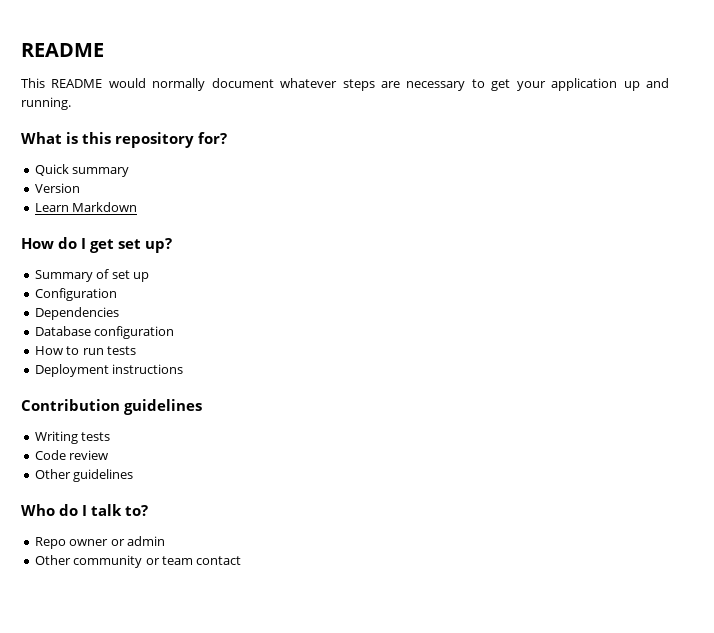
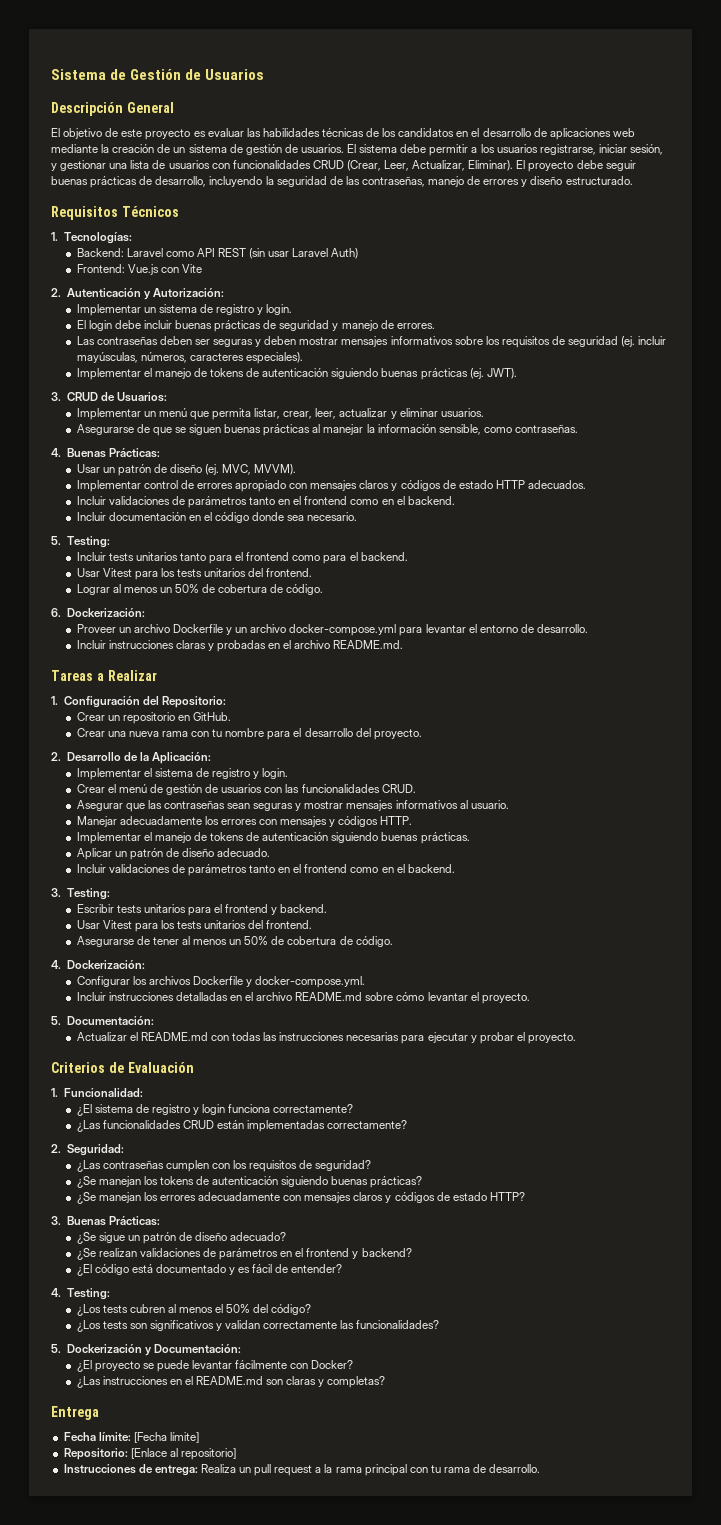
[21,43,104,57] [21,78,670,91] [21,97,71,110] [21,132,227,148] [34,164,130,177] [34,183,80,193] [34,202,138,212] [21,237,172,253] [34,269,149,282] [34,288,117,301] [34,307,119,320] [34,326,175,339] [34,346,136,355] [34,364,184,377] [21,399,202,415] [34,431,111,444] [34,450,109,460] [34,469,134,482] [21,504,148,516] [34,536,165,549] [34,555,242,568] README // This README would normally document whatever steps are necessary to get your application up and running. // What is this repository for? // Quick summary // Version // Learn Markdown // How do I get set up? // Summary of set up // Configuration // Dependencies // Database configuration // How to run tests // Deployment instructions // Contribution guidelines // Writing tests // Code review // Other guidelines // Who do I talk to? // Repo owner or admin // Other community or team contact -> [51,69,265,80] [51,102,174,116] [51,128,635,140] [51,144,663,156] [51,160,636,172] [51,176,633,188] [51,206,179,220] [51,232,132,244] [76,248,359,259] [76,264,202,275] [51,288,224,300] [76,304,293,316] [76,320,435,332] [76,336,667,348] [76,352,303,364] [76,368,517,380] [51,392,167,402] [76,408,484,420] [76,424,578,436] [51,448,160,458] [76,464,297,476] [76,480,586,492] [76,496,455,508] [76,512,358,523] [51,536,110,548] [76,552,408,564] [76,568,313,580] [76,584,324,595] [51,608,145,617] [76,624,588,636] [76,640,404,652] [51,670,157,681] [51,696,227,708] [76,712,231,724] [76,728,422,740] [51,752,212,764] [76,768,289,780] [76,784,416,795] [76,800,509,812] [76,816,413,827] [76,832,470,844] [76,848,271,860] [76,864,455,876] [51,888,110,900] [76,904,328,916] [76,920,313,932] [76,936,393,947] [51,960,145,969] [76,976,366,988] [76,992,530,1004] [51,1016,154,1025] [76,1032,576,1044] [51,1062,194,1073] [51,1088,143,1097] [76,1104,354,1116] [76,1120,408,1132] [51,1144,124,1156] [76,1160,372,1172] [76,1176,423,1188] [76,1192,525,1204] [51,1216,160,1226] [76,1232,287,1244] [76,1248,412,1260] [76,1264,343,1276] [51,1288,110,1300] [76,1304,312,1316] [76,1320,440,1332] [51,1344,241,1356] [76,1360,354,1372] [76,1376,386,1388] [51,1406,99,1420] [63,1432,199,1443] [63,1448,236,1460] [63,1464,541,1476] Sistema de Gestión de Usuarios // Descripción General // El objetivo de este proyecto es evaluar las habilidades técnicas de los candidatos en el desarrollo de aplicaciones web mediante la creación de un sistema de gestión de usuarios. El sistema debe permitir a los usuarios registrarse, iniciar sesión, y gestionar una lista de usuarios con funcionalidades CRUD (Crear, Leer, Actualizar, Eliminar). El proyecto debe seguir buenas prácticas de desarrollo, incluyendo la seguridad de las contraseñas, manejo de errores y diseño estructurado. // Requisitos Técnicos // 1. Tecnologías: // Backend: Laravel como API REST (sin usar Laravel Auth) // Frontend: Vue.js con Vite // 2. Autenticación y Autorización: // Implementar un sistema de registro y login. // El login debe incluir buenas prácticas de seguridad y manejo de errores. // Las contraseñas deben ser seguras y deben mostrar mensajes informativos sobre los requisitos de seguridad (ej. incluir mayúsculas, números, caracteres especiales). // Implementar el manejo de tokens de autenticación siguiendo buenas prácticas (ej. JWT). // 3. CRUD de Usuarios: // Implementar un menú que permita listar, crear, leer, actualizar y eliminar usuarios. // Asegurarse de que se siguen buenas prácticas al manejar la información sensible, como contraseñas. // 4. Buenas Prácticas: // Usar un patrón de diseño (ej. MVC, MVVM). // Implementar control de errores apropiado con mensajes claros y códigos de estado HTTP adecuados. // Incluir validaciones de parámetros tanto en el frontend como en el backend. // Incluir documentación en el código donde sea necesario. // 5. Testing: // Incluir tests unitarios tanto para el frontend como para el backend. // Usar Vitest para los tests unitarios del frontend. // Lograr al menos un 50% de cobertura de código. // 6. Dockerización: // Proveer un archivo Dockerfile y un archivo docker-compose.yml para levantar el entorno de desarrollo. // Incluir instrucciones claras y probadas en el archivo README.md. // Tareas a Realizar // 1. Configuración del Repositorio: // Crear un repositorio en GitHub. // Crear una nueva rama con tu nombre para el desarrollo del proyecto. // 2. Desarrollo de la Aplicación: // Implementar el sistema de registro y login. // Crear el menú de gestión de usuarios con las funcionalidades CRUD. // Asegurar que las contraseñas sean seguras y mostrar mensajes informativos al usuario. // Manejar adecuadamente los errores con mensajes y códigos HTTP. // Implementar el manejo de tokens de autenticación siguiendo buenas prácticas. // Aplicar un patrón de diseño adecuado. // Incluir validaciones de parámetros tanto en el frontend como en el backend. // 3. Testing: // Escribir tests unitarios para el frontend y backend. // Usar Vitest para los tests unitarios del frontend. // Asegurarse de tener al menos un 50% de cobertura de código. // 4. Dockerización: // Configurar los archivos Dockerfile y docker-compose.yml. // Incluir instrucciones detalladas en el archivo README.md sobre cómo levantar el proyecto. // 5. Documentación: // Actualizar el README.md con todas las instrucciones necesarias para ejecutar y probar el proyecto. // Criterios de Evaluación // 1. Funcionalidad: // ¿El sistema de registro y login funciona correctamente? // ¿Las funcionalidades CRUD están implementadas correctamente? // 2. Seguridad: // ¿Las contraseñas cumplen con los requisitos de seguridad? // ¿Se manejan los tokens de autenticación siguiendo buenas prácticas? // ¿Se manejan los errores adecuadamente con mensajes claros y códigos de estado HTTP? // 3. Buenas Prácticas: // ¿Se sigue un patrón de diseño adecuado? // ¿Se realizan validaciones de parámetros en el frontend y backend? // ¿El código está documentado y es fácil de entender? // 4. Testing: // ¿Los tests cubren al menos el 50% del código? // ¿Los tests son significativos y validan correctamente las funcionalidades? // 5. Dockerización y Documentación: // ¿El proyecto se puede levantar fácilmente con Docker? // ¿Las instrucciones en el README.md son claras y completas? // Entrega // Fecha límite: [Fecha límite] // Repositorio: [Enlace al repositorio] // Instrucciones de entrega: Realiza un pull request a la rama principal con tu rama de desarrollo.

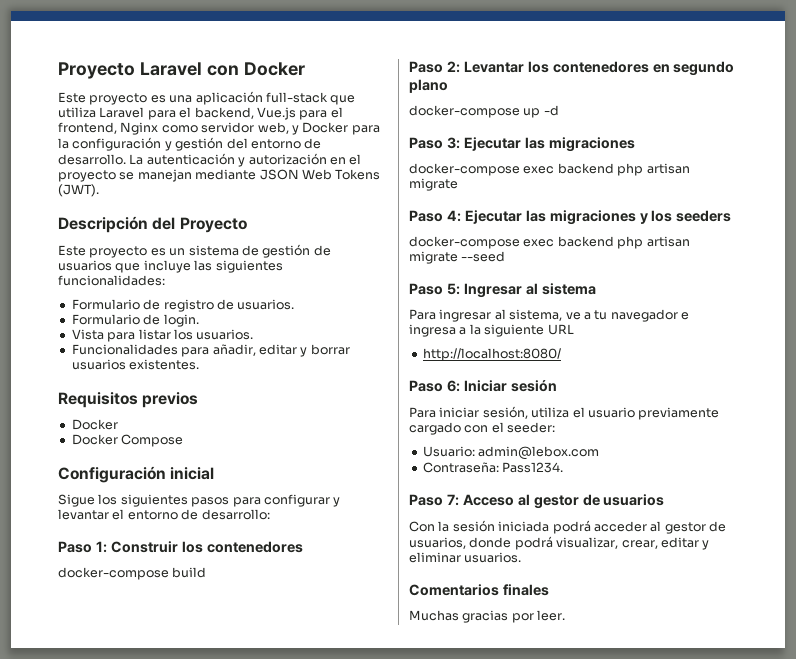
[51,69,265,80] [51,102,174,116] [51,128,635,140] [51,144,171,153] Sistema de Gestión de Usuarios // Descripción General // El objetivo de este proyecto es evaluar las habilidades técnicas de los candidatos en el desarrollo de aplicaciones web mediante la creación de -> [58,62,305,79] [58,91,356,105] [58,107,343,120] [58,122,380,135] [58,137,322,151] [58,153,362,167] [58,169,381,182] [58,184,99,197] [58,216,247,233] [58,245,166,258] Proyecto Laravel con Docker // Este proyecto es una aplicación full-stack que utiliza Laravel para el backend, Vue.js para el frontend, Nginx como servidor web, y Docker para la configuración y gestión del entorno de desarrollo. La autenticación y autorización en el proyecto se manejan mediante JSON Web Tokens (JWT). // Descripción del Proyecto // Este proyecto es
[300,144,663,156] [51,160,636,172] [51,176,633,188] [51,206,179,220] [51,232,132,244] [76,248,359,259] [76,264,202,275] [51,288,224,300] [76,304,293,316] [76,320,435,332] [76,336,667,348] [76,352,303,364] [76,368,517,380] [51,392,167,402] [76,408,484,420] [76,424,578,436] [51,448,160,458] [76,464,297,476] [76,480,586,492] [76,496,455,508] [76,512,358,523] [51,536,110,548] [76,552,408,564] [76,568,313,580] [76,584,324,595] [51,608,145,617] [76,624,588,636] [76,640,404,652] [51,670,157,681] [51,696,227,708] [76,712,231,724] [76,728,422,740] [51,752,212,764] [76,768,289,780] [76,784,416,795] [76,800,509,812] [76,816,413,827] [76,832,470,844] [76,848,271,860] [76,864,455,876] [51,888,110,900] [76,904,328,916] [76,920,313,932] [76,936,393,947] [51,960,145,969] [76,976,366,988] [76,992,530,1004] [51,1016,154,1025] [76,1032,576,1044] [51,1062,194,1073] [51,1088,143,1097] [76,1104,354,1116] [76,1120,408,1132] [51,1144,124,1156] [76,1160,372,1172] [76,1176,423,1188] [76,1192,525,1204] [51,1216,160,1226] [76,1232,287,1244] [76,1248,412,1260] [76,1264,343,1276] [51,1288,110,1300] [76,1304,312,1316] [76,1320,440,1332] [51,1344,241,1356] [76,1360,354,1372] [76,1376,386,1388] [51,1406,99,1420] [63,1432,199,1443] [63,1448,236,1460] [63,1464,541,1476] usuarios. El sistema debe permitir a los usuarios registrarse, iniciar sesión, y gestionar una lista de usuarios con funcionalidades CRUD (Crear, Leer, Actualizar, Eliminar). El proyecto debe seguir buenas prácticas de desarrollo, incluyendo la seguridad de las contraseñas, manejo de errores y diseño estructurado. // Requisitos Técnicos // 1. Tecnologías: // Backend: Laravel como API REST (sin usar Laravel Auth) // Frontend: Vue.js con Vite // 2. Autenticación y Autorización: // Implementar un sistema de registro y login. // El login debe incluir buenas prácticas de seguridad y manejo de errores. // Las contraseñas deben ser seguras y deben mostrar mensajes informativos sobre los requisitos de seguridad (ej. incluir mayúsculas, números, caracteres especiales). // Implementar el manejo de tokens de autenticación siguiendo buenas prácticas (ej. JWT). // 3. CRUD de Usuarios: // Implementar un menú que permita listar, crear, leer, actualizar y eliminar usuarios. // Asegurarse de que se siguen buenas prácticas al manejar la información sensible, como contraseñas. // 4. Buenas Prácticas: // Usar un patrón de diseño (ej. MVC, MVVM). // Implementar control de errores apropiado con mensajes claros y códigos de estado HTTP adecuados. // Incluir validaciones de parámetros tanto en el frontend como en el backend. // Incluir documentación en el código donde sea necesario. // 5. Testing: // Incluir tests unitarios tanto para el frontend como para el backend. // Usar Vitest para los tests unitarios del frontend. // Lograr al menos un 50% de cobertura de código. // 6. Dockerización: // Proveer un archivo Dockerfile y un archivo docker-compose.yml para levantar el entorno de desarrollo. // Incluir instrucciones claras y probadas en el archivo README.md. // Tareas a Realizar // 1. Configuración del Repositorio: // Crear un repositorio en GitHub. // Crear una nueva rama con tu nombre para el desarrollo del proyecto. // 2. Desarrollo de la Aplicación: // Implementar el sistema de registro y login. // Crear el menú de gestión de usuarios con las funcionalidades CRUD. // Asegurar que las contraseñas sean seguras y mostrar mensajes informativos al usuario. // Manejar adecuadamente los errores con mensajes y códigos HTTP. // Implementar el manejo de tokens de autenticación siguiendo buenas prácticas. // Aplicar un patrón de diseño adecuado. // Incluir validaciones de parámetros tanto en el frontend como en el backend. // 3. Testing: // Escribir tests unitarios para el frontend y backend. // Usar Vitest para los tests unitarios del frontend. // Asegurarse de tener al menos un 50% de cobertura de código. // 4. Dockerización: // Configurar los archivos Dockerfile y docker-compose.yml. // Incluir instrucciones detalladas en el archivo README.md sobre cómo levantar el proyecto. // 5. Documentación: // Actualizar el README.md con todas las instrucciones necesarias para ejecutar y probar el proyecto. // Criterios de Evaluación // 1. Funcionalidad: // ¿El sistema de registro y login funciona correctamente? // ¿Las funcionalidades CRUD están implementadas correctamente? // 2. Seguridad: // ¿Las contraseñas cumplen con los requisitos de seguridad? // ¿Se manejan los tokens de autenticación siguiendo buenas prácticas? // ¿Se manejan los errores adecuadamente con mensajes claros y códigos de estado HTTP? // 3. Buenas Prácticas: // ¿Se sigue un patrón de diseño adecuado? // ¿Se realizan validaciones de parámetros en el frontend y backend? // ¿El código está documentado y es fácil de entender? // 4. Testing: // ¿Los tests cubren al menos el 50% del código? // ¿Los tests son significativos y validan correctamente las funcionalidades? // 5. Dockerización y Documentación: // ¿El proyecto se puede levantar fácilmente con Docker? // ¿Las instrucciones en el README.md son claras y completas? // Entrega // Fecha límite: [Fecha límite] // Repositorio: [Enlace al repositorio] // Instrucciones de entrega: Realiza un pull request a la rama principal con tu rama de desarrollo. -> [58,260,283,273] [58,275,165,286] [71,299,295,312] [71,314,199,327] [71,329,254,342] [71,344,350,357] [71,359,200,370] [58,392,199,408] [71,419,118,430] [71,434,184,447] [58,466,215,483] [58,494,341,507] [58,509,270,520] [58,541,303,553] [58,567,207,580] [409,61,735,76] [409,79,448,93] [409,105,559,118] [409,137,635,152] [409,163,690,176] [409,178,458,191] [409,210,732,225] [409,236,690,249] [409,251,506,264] [409,283,596,298] [409,309,689,322] [409,324,574,337] [422,348,561,361] [409,380,557,392] [409,406,720,420] [409,422,556,435] [422,446,600,460] [422,462,564,473] [409,494,665,509] [409,520,726,534] [409,536,710,550] [409,552,522,563] [409,584,549,596] [409,610,566,623] usuarios que incluye las siguientes funcionalidades: // Formulario de registro de usuarios. // Formulario de login. // Vista para listar los usuarios. // Funcionalidades para añadir, editar y borrar usuarios existentes. // Requisitos previos // Docker // Docker Compose // Configuración inicial // Sigue los siguientes pasos para configurar y levantar el entorno de desarrollo: // Paso 1: Construir los contenedores // docker-compose build // Paso 2: Levantar los contenedores en segundo plano // docker-compose up -d // Paso 3: Ejecutar las migraciones // docker-compose exec backend php artisan migrate // Paso 4: Ejecutar las migraciones y los seeders // docker-compose exec backend php artisan migrate --seed // Paso 5: Ingresar al sistema // Para ingresar al sistema, ve a tu navegador e ingresa a la siguiente URL // http://localhost:8080/ // Paso 6: Iniciar sesión // Para iniciar sesión, utiliza el usuario previamente cargado con el seeder: // Usuario: admin@lebox.com // Contraseña: Pass1234. // Paso 7: Acceso al gestor de usuarios // Con la sesión iniciada podrá acceder al gestor de usuarios, donde podrá visualizar, crear, editar y eliminar usuarios. // Comentarios finales // Muchas gracias por leer.

